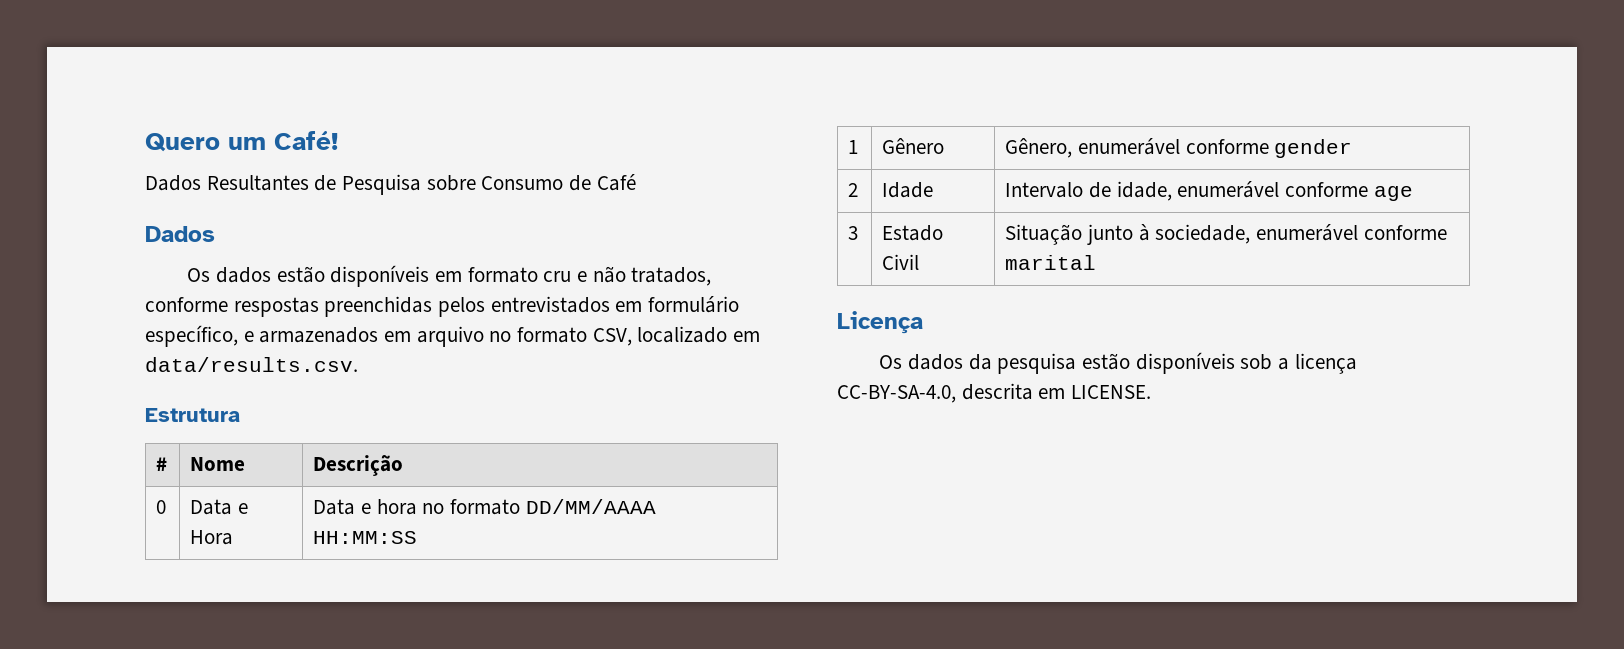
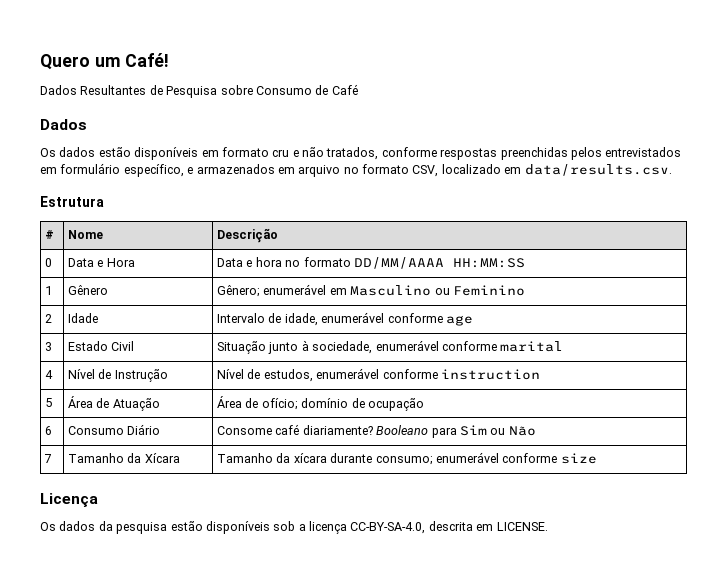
[1005,138,1353,158] Gênero, enumerável conforme gender -> [217,284,525,297] Gênero; enumerável em Masculino ou Feminino
(1097, 262) none -> [45,370,54,379] [68,369,168,382] [217,368,540,382] [45,398,53,407] [68,396,160,411] [217,396,424,411] [45,426,53,435] [68,424,161,435] [217,424,536,438] [44,454,53,463] [68,453,180,463] [217,452,597,465] // 4 | Nível de Instrução | Nível de estudos, enumerável conforme instruction // 5 | Área de Atuação | Área de ofício; domínio de ocupação // 6 | Consumo Diário | Consome café diariamente? Booleano para Sim ou Não // 7 | Tamanho da Xícara | Tamanho da xícara durante consumo; enumerável conforme size

